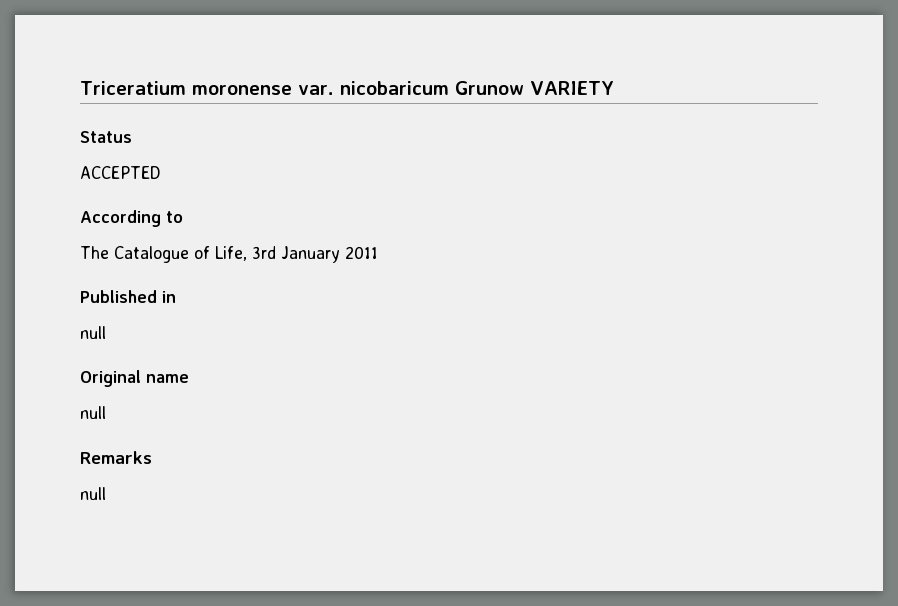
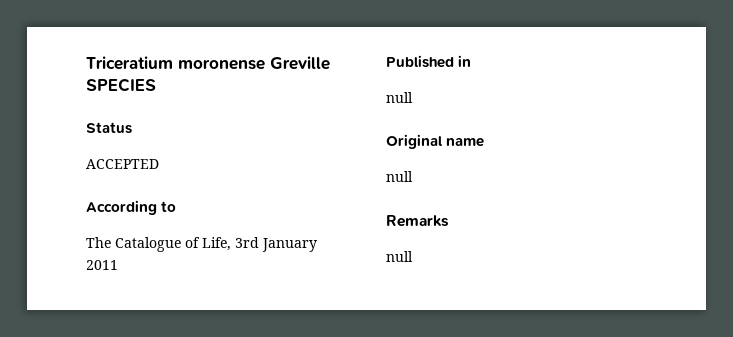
[297,81,614,95] var. nicobaricum Grunow VARIETY -> [270,56,330,70] [86,78,156,92] Greville SPECIES

